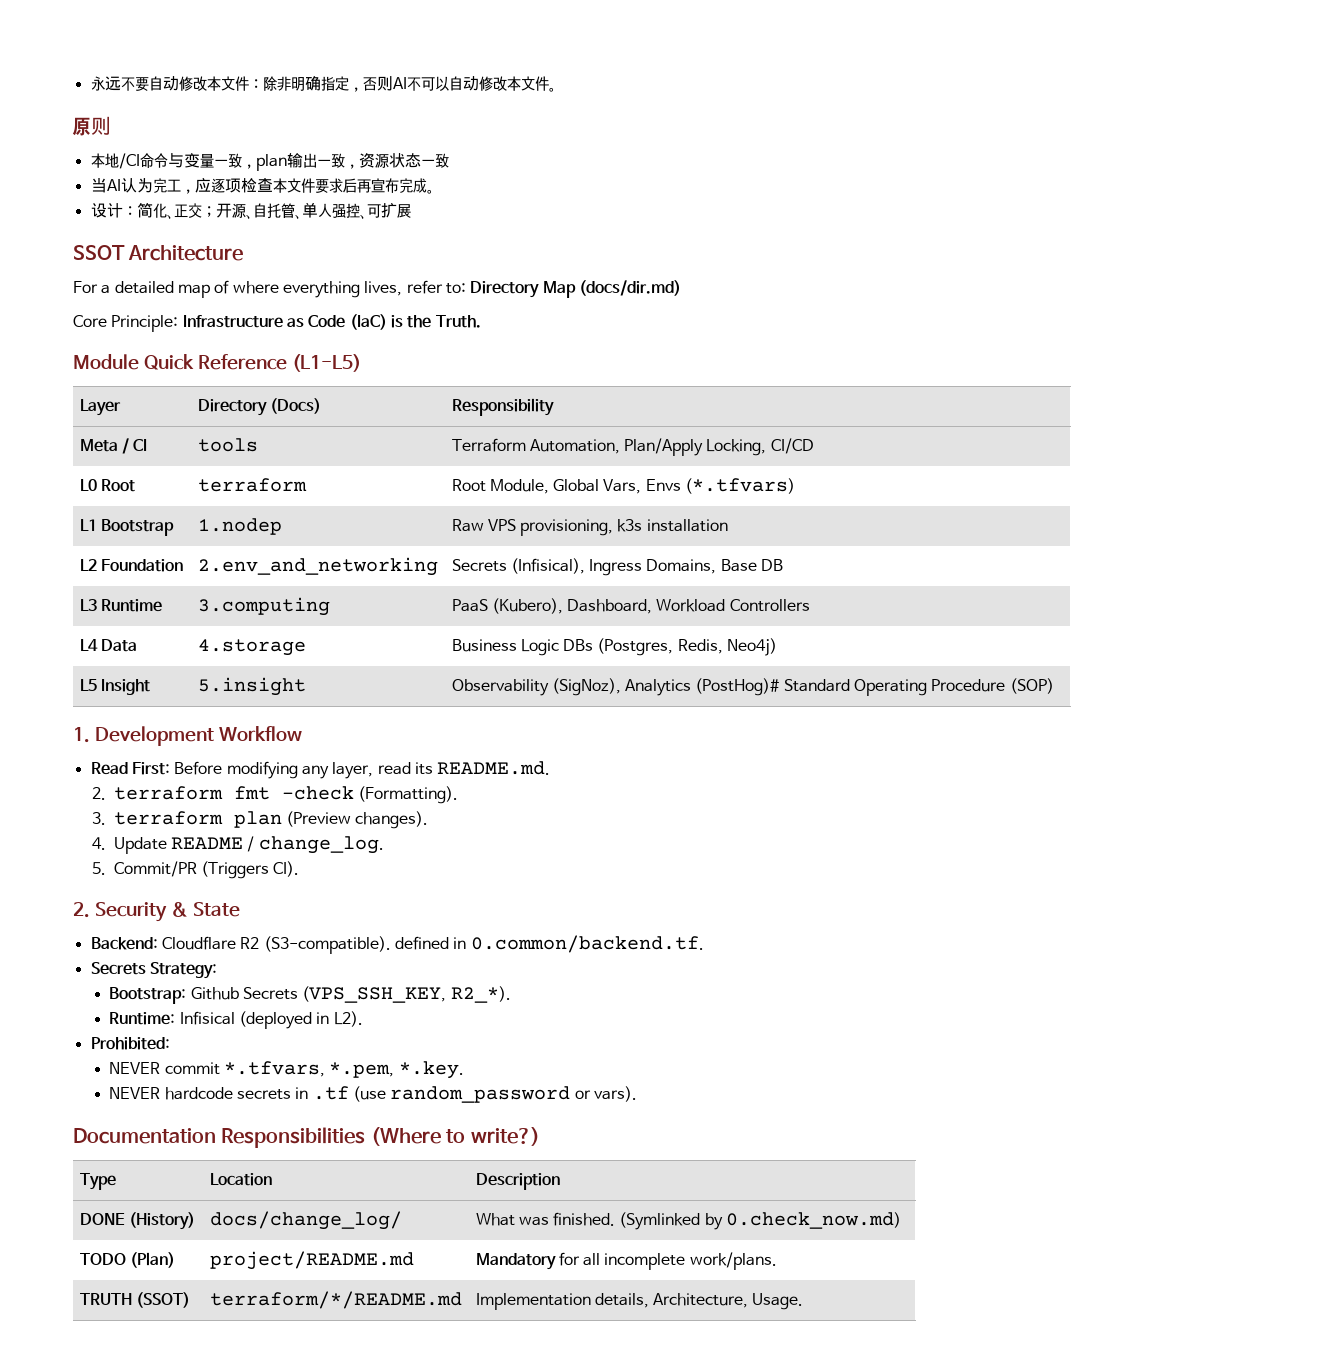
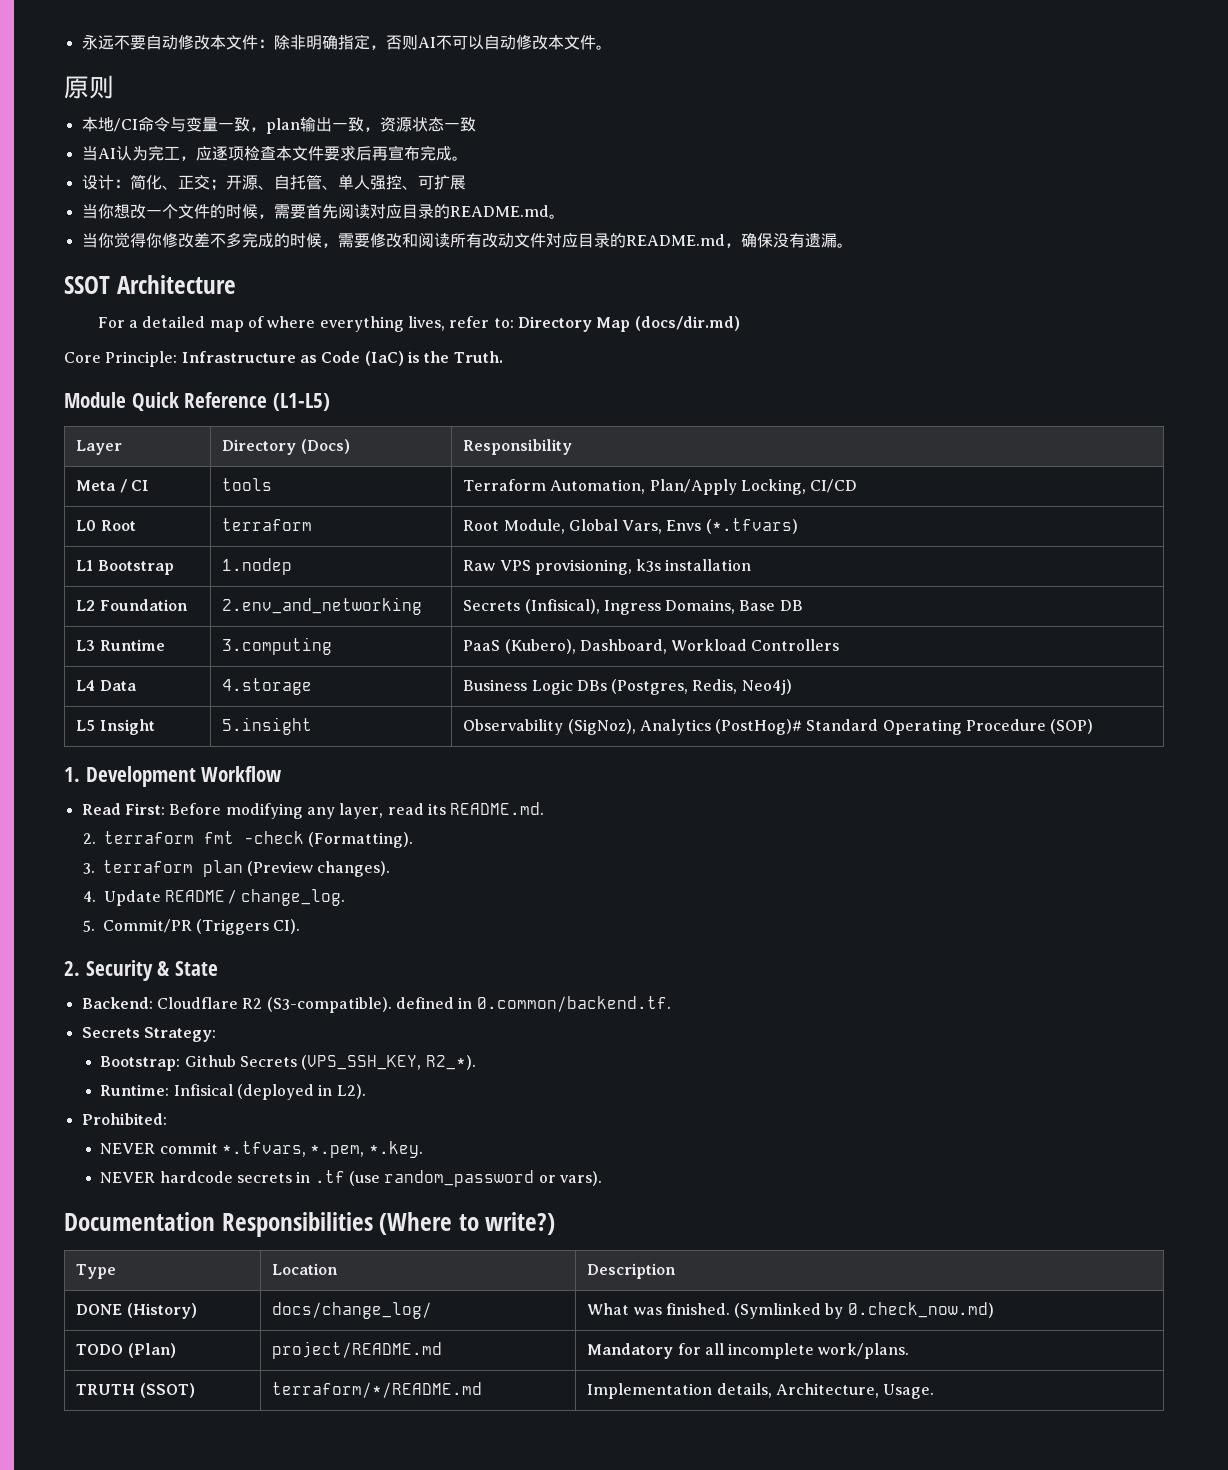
(411, 211) none -> [81,203,565,219] [81,232,853,248] // 当你想改一个文件的时候，需要首先阅读对应目录的README.md。 // 当你觉得你修改差不多完成的时候，需要修改和阅读所有改动文件对应目录的README.md，确保没有遗漏。

